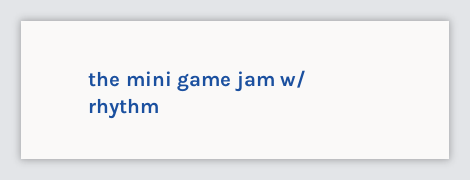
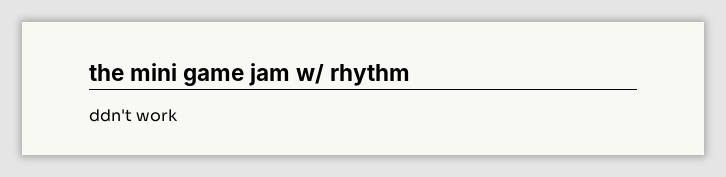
(159, 108) none -> [89,109,179,122] // ddn't work

